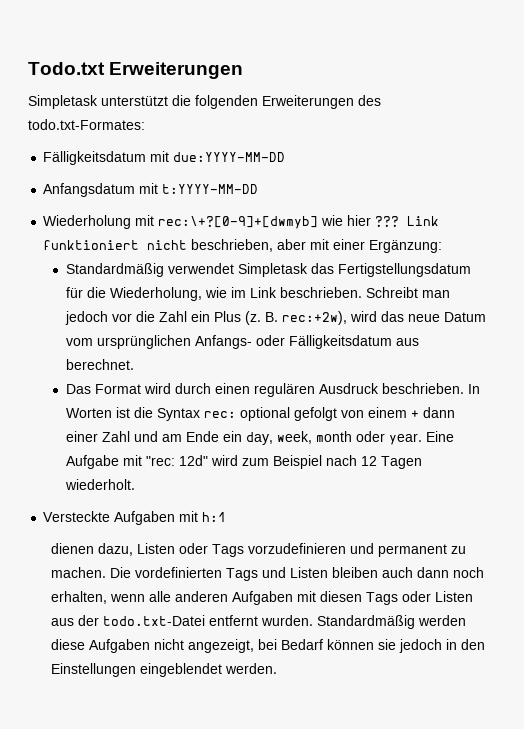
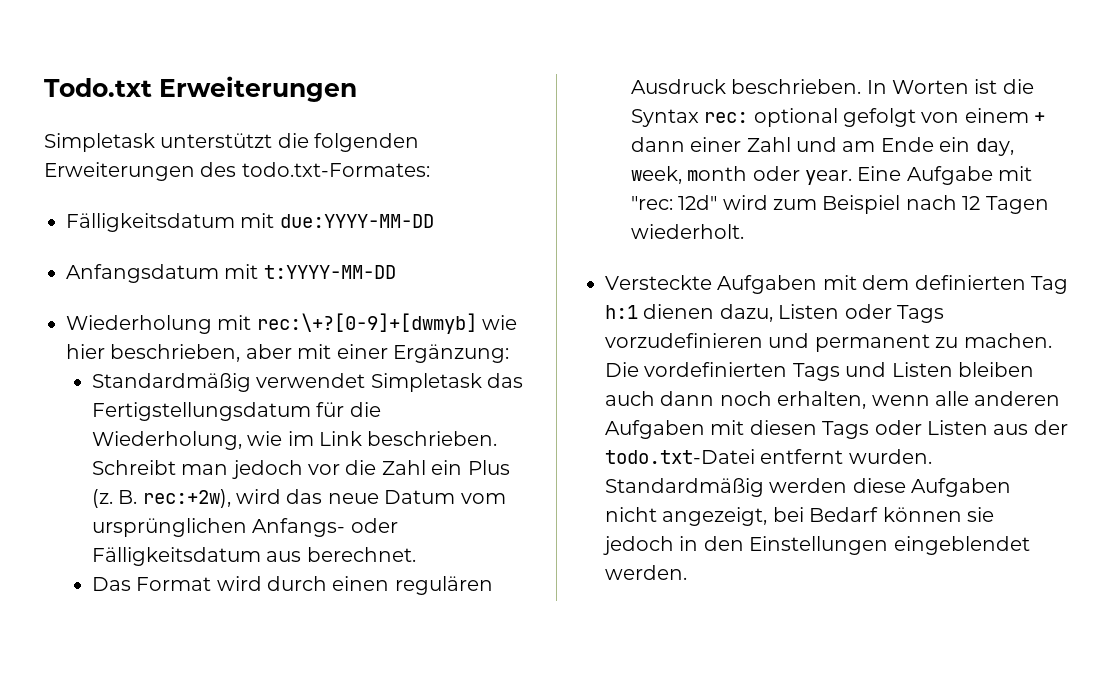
[375,216,440,227] [43,240,188,250] ??? Link funktioniert nicht -> (105, 351) none
(199, 516) none -> [862,275,1068,294] dem definierten Tag
(227, 517) // -> (638, 312) none

